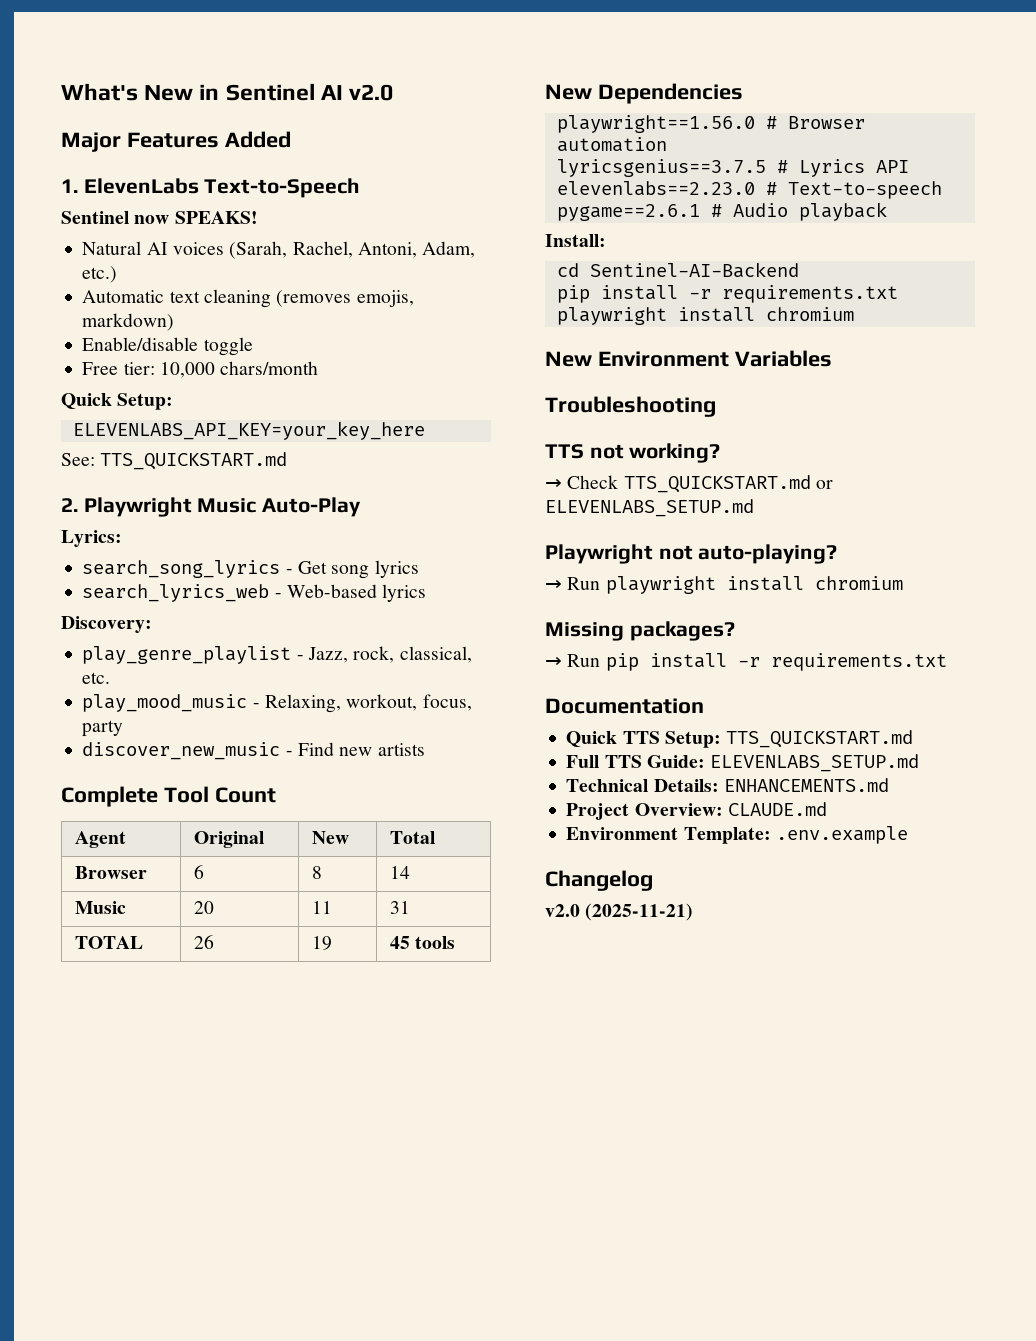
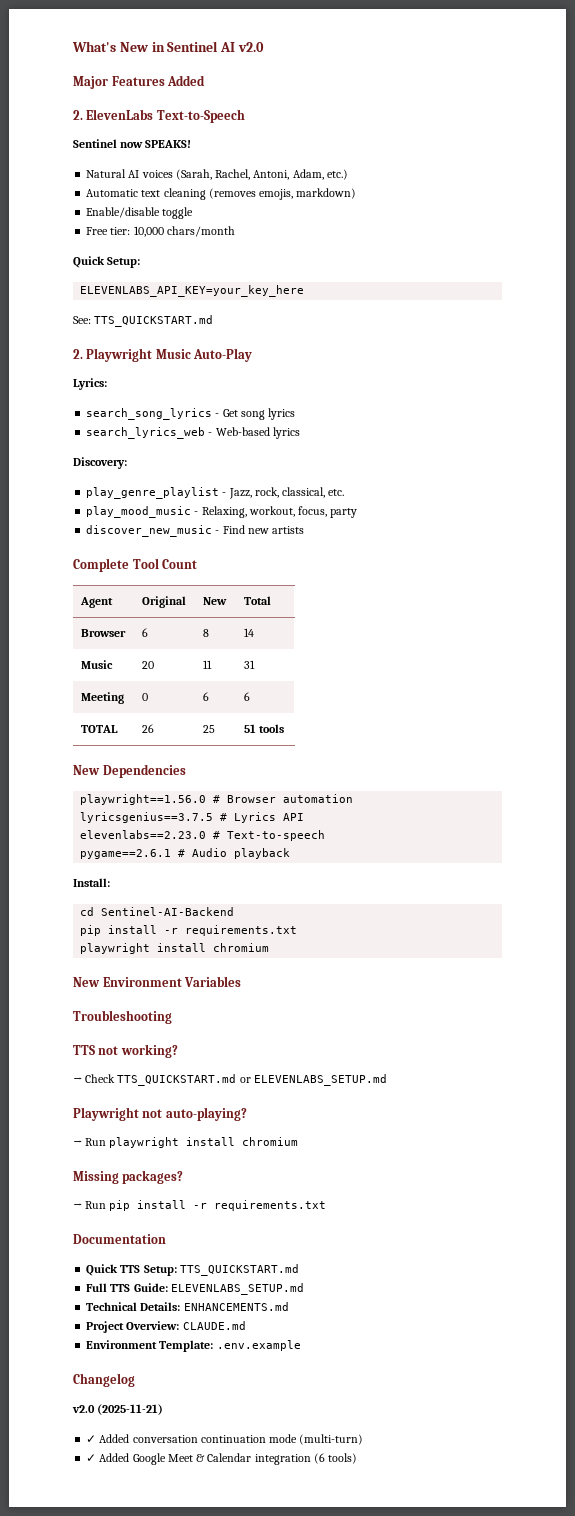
[61,179,78,193] 1. -> [73,110,83,120] 2.
(410, 907) none -> [81,692,125,704] [142,693,149,701] [203,692,210,701] [244,692,251,701] // Meeting | 0 | 6 | 6
[311,936,332,950] [389,936,410,949] 19 | 45 -> [203,725,216,733] [244,724,257,733] 25 | 51
(694, 912) none -> [86,1434,364,1445] [86,1453,358,1465] // ✓ Added conversation continuation mode (multi-turn) // ✓ Added Google Meet & Calendar integration (6 tools)

